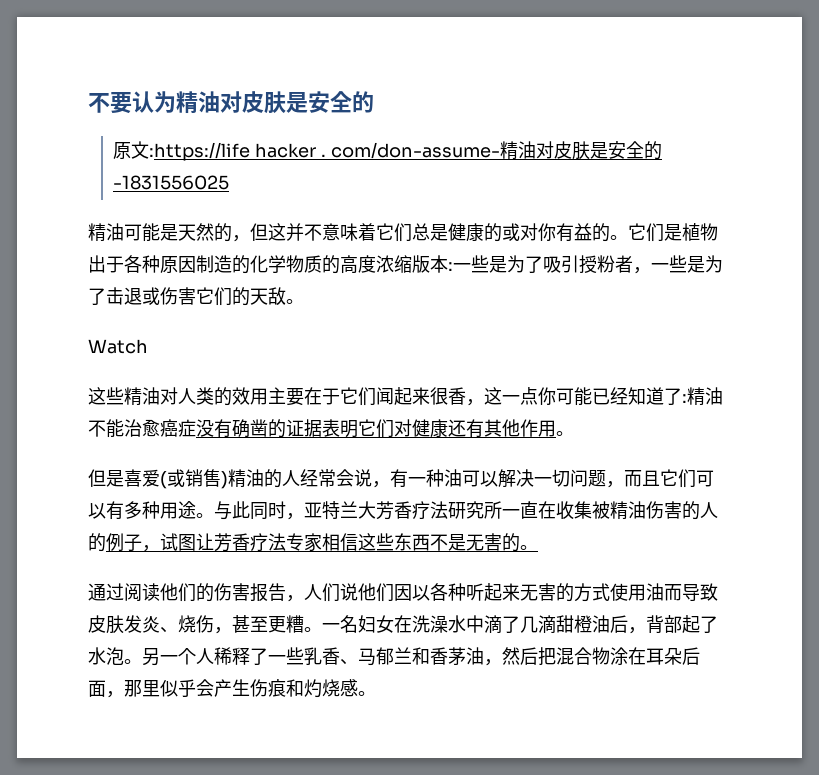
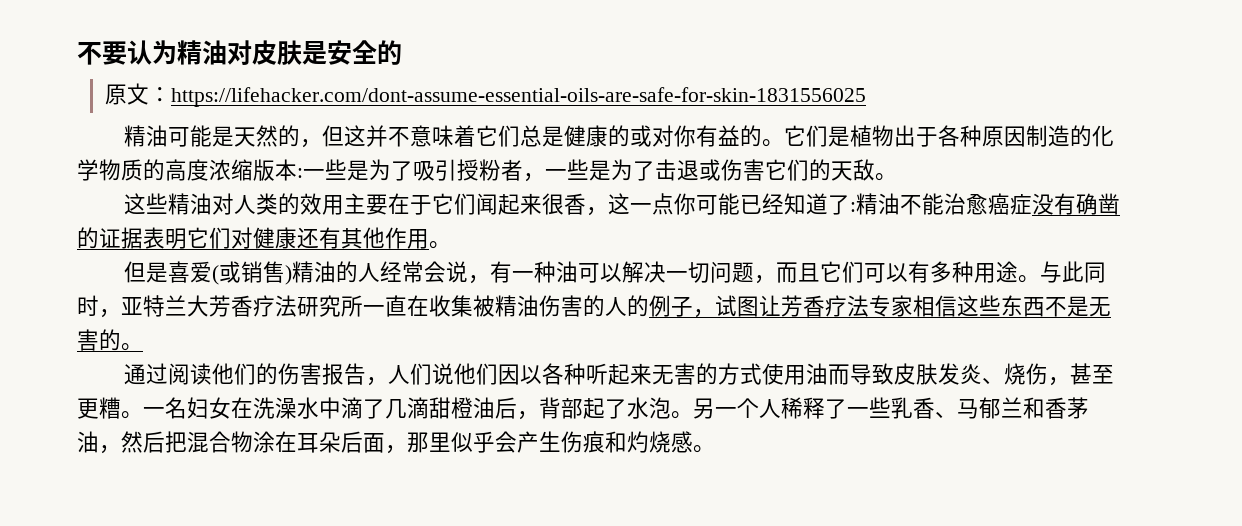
[149,141,662,161] [113,175,230,190] :https://life hacker . com/don-assume-精油对皮肤是安全的-1831556025 -> [149,87,867,107] ：https://lifehacker.com/dont-assume-essential-oils-are-safe-for-skin-1831556025
[88,339,148,354] // Watch -> (897, 177) none

